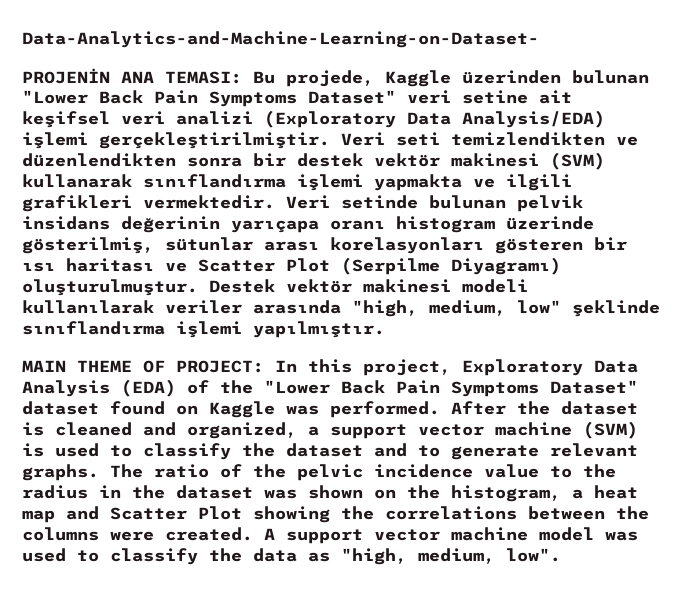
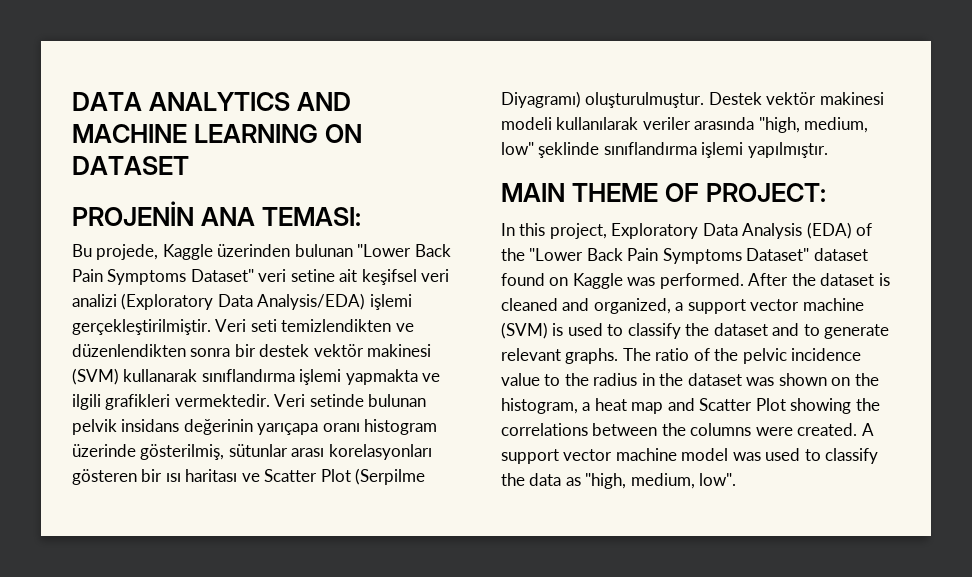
[22,31,539,48] Data-Analytics-and-Machine-Learning-on-Dataset- -> [72,92,351,111] [72,124,362,143] [72,156,189,175] DATA ANALYTICS AND MACHINE LEARNING ON DATASET
(242, 77) none -> (361, 216) //
(264, 366) none -> (826, 192) //

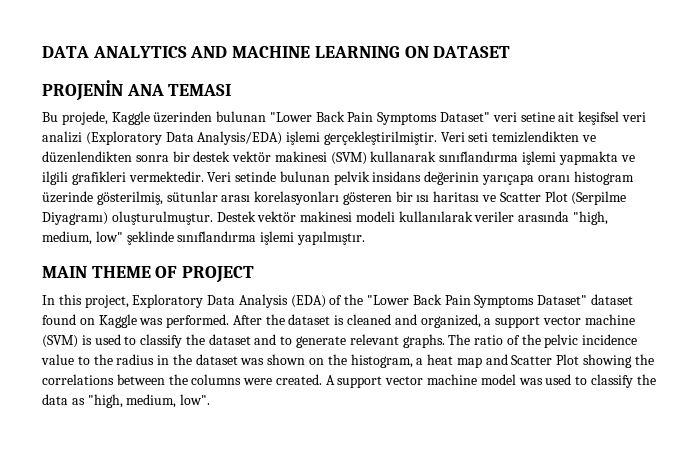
[261,207,361,226] TEMASI: -> [168,84,232,96] TEMASI
[705,183,826,202] PROJECT: -> [182,266,255,283] PROJECT

